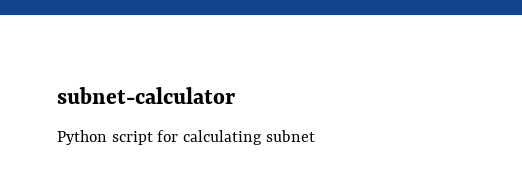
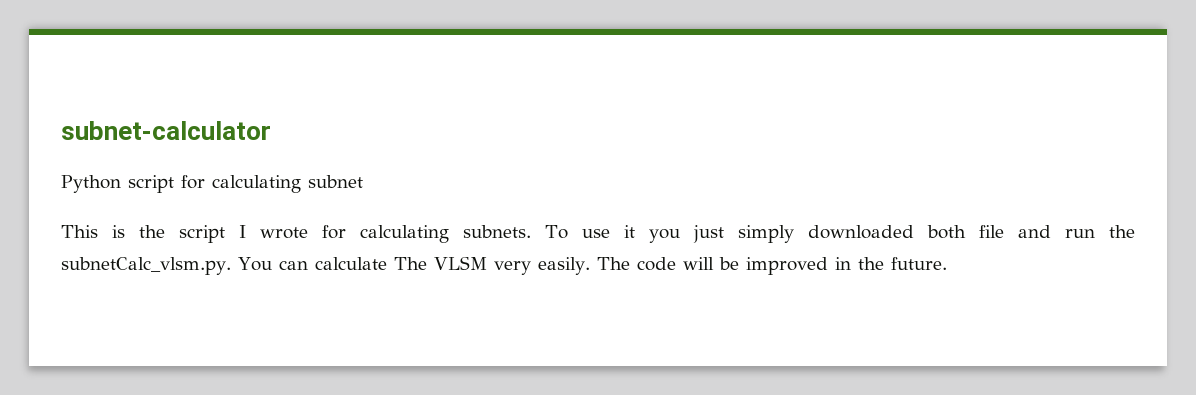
(315, 136) none -> [61,225,1136,243] [61,256,947,275] // This is the script I wrote for calculating subnets. To use it you just simply downloaded both file and run the subnetCalc_vlsm.py. You can calculate The VLSM very easily. The code will be improved in the future.

